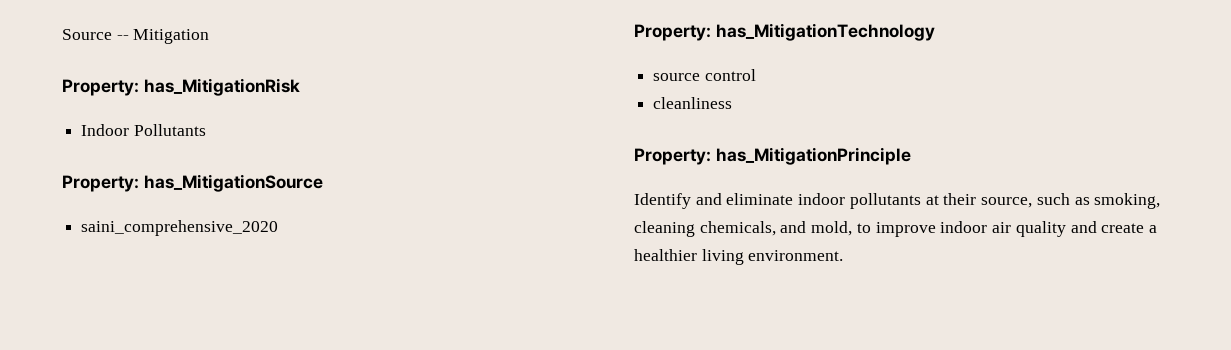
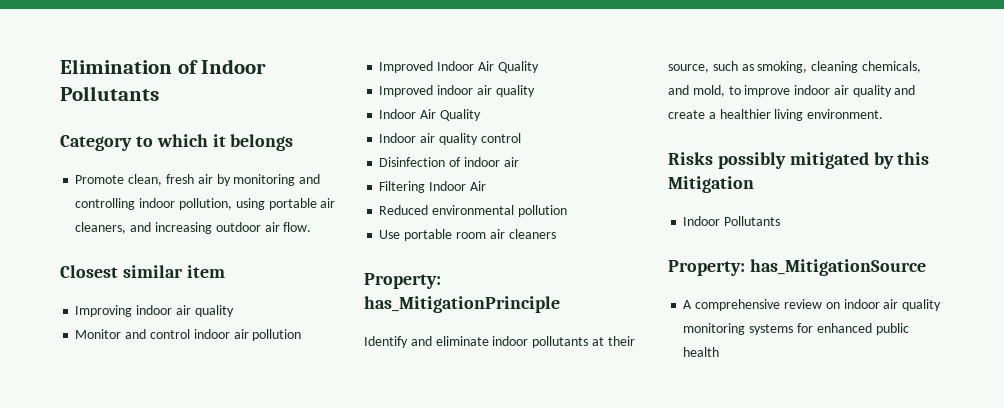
[62,29,210,44] [62,78,300,96] [81,124,206,136] [62,174,323,192] [81,220,279,236] [634,23,935,41] [653,69,756,81] [653,97,733,109] Source -- Mitigation // Property: has_MitigationRisk // Indoor Pollutants // Property: has_MitigationSource // saini_comprehensive_2020 // Property: has_MitigationTechnology // source control // cleanliness -> [60,59,267,74] [60,86,159,101] [60,134,294,151] [75,174,321,186] [75,198,336,210] [75,222,312,234] [60,265,225,278] [75,305,234,317] [75,329,302,341] [379,61,539,73] [379,85,535,97] [379,109,481,121] [379,133,521,145] [379,157,519,167] [379,181,486,193] [379,205,567,217] [379,229,556,241] Elimination of Indoor Pollutants // Category to which it belongs // Promote clean, fresh air by monitoring and controlling indoor pollution, using portable air cleaners, and increasing outdoor air flow. // Closest similar item // Improving indoor air quality // Monitor and control indoor air pollution // Improved Indoor Air Quality // Improved indoor air quality // Indoor Air Quality // Indoor air quality control // Disinfection of indoor air // Filtering Indoor Air // Reduced environmental pollution // Use portable room air cleaners
(844, 255) none -> [668,152,930,169] [668,176,754,193] [683,216,781,226] [668,259,926,276] [683,299,942,311] [683,323,909,335] [683,347,720,357] // Risks possibly mitigated by this Mitigation // Indoor Pollutants // Property: has_MitigationSource // A comprehensive review on indoor air quality monitoring systems for enhanced public health

